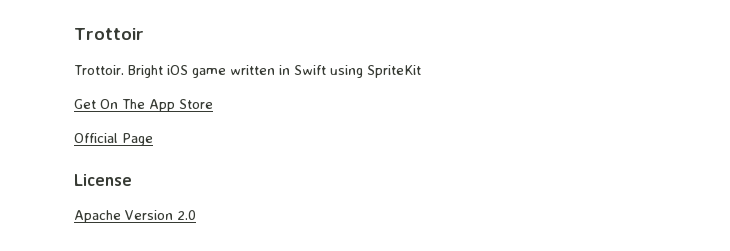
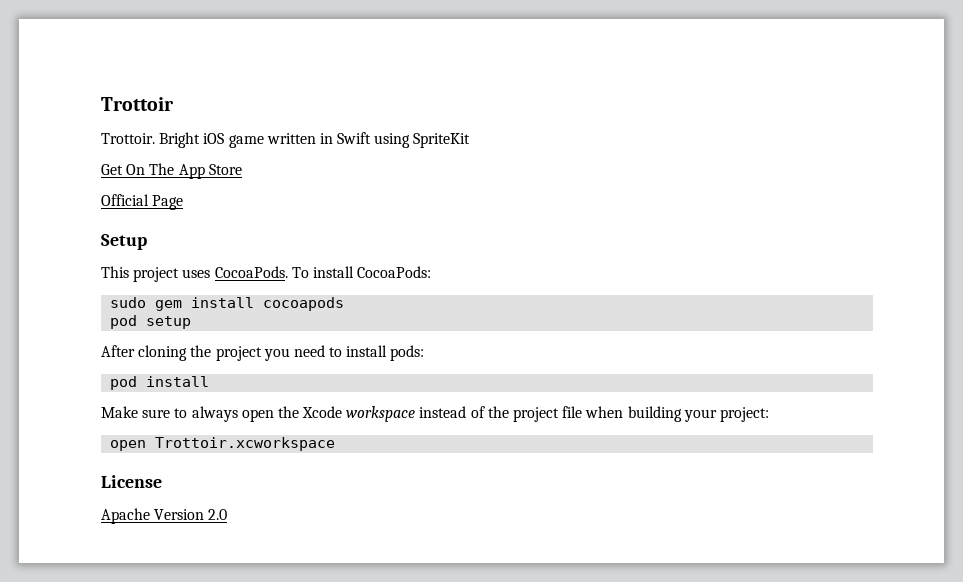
(153, 139) none -> [101,234,147,250] [101,266,432,282] [110,297,345,311] [110,315,192,329] [101,345,425,361] [110,376,210,390] [101,406,769,422] [110,437,336,451] // Setup // This project uses CocoaPods. To install CocoaPods: // sudo gem install cocoapods // pod setup // After cloning the project you need to install pods: // pod install // Make sure to always open the Xcode workspace instead of the project file when building your project: // open Trottoir.xcworkspace

